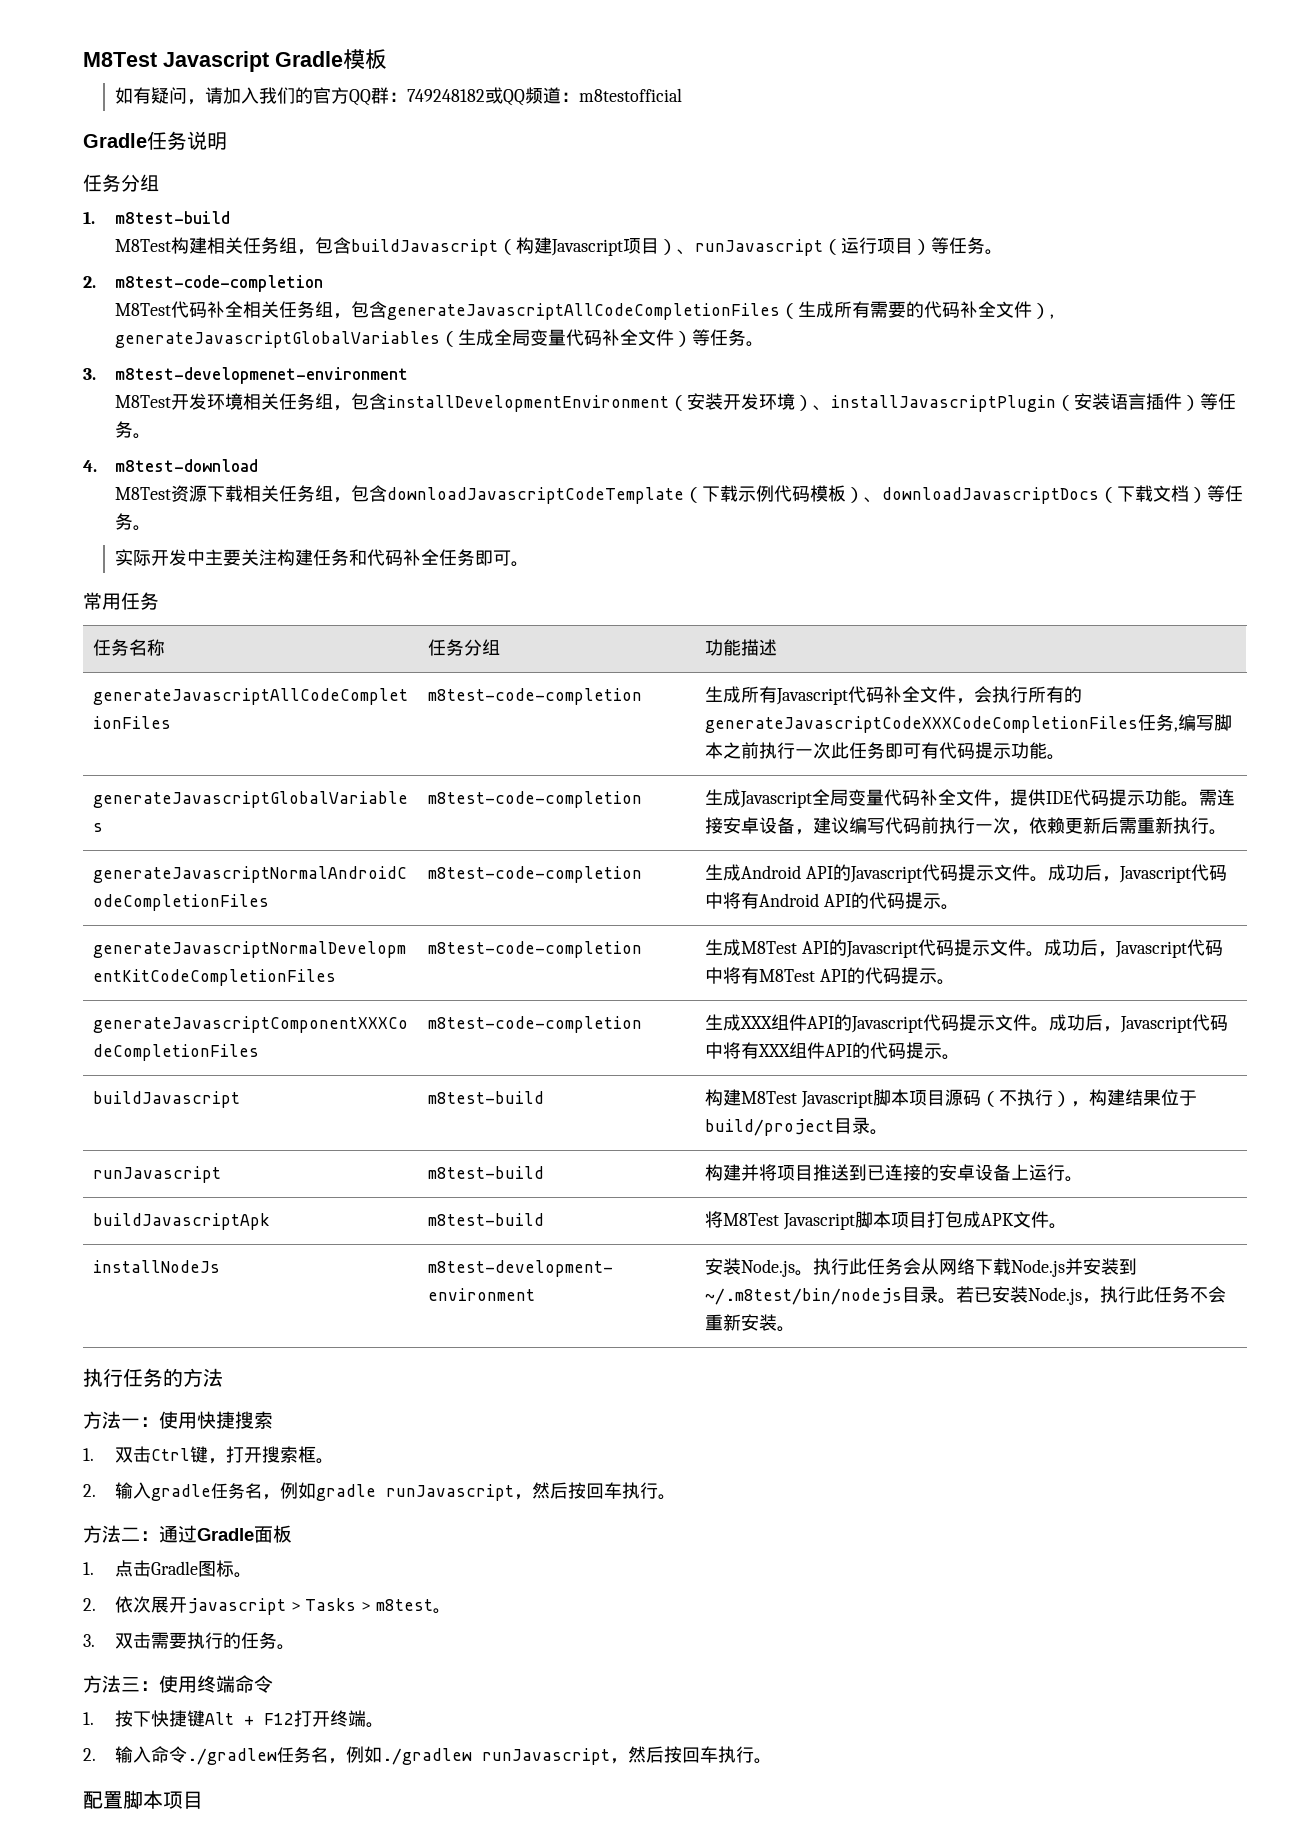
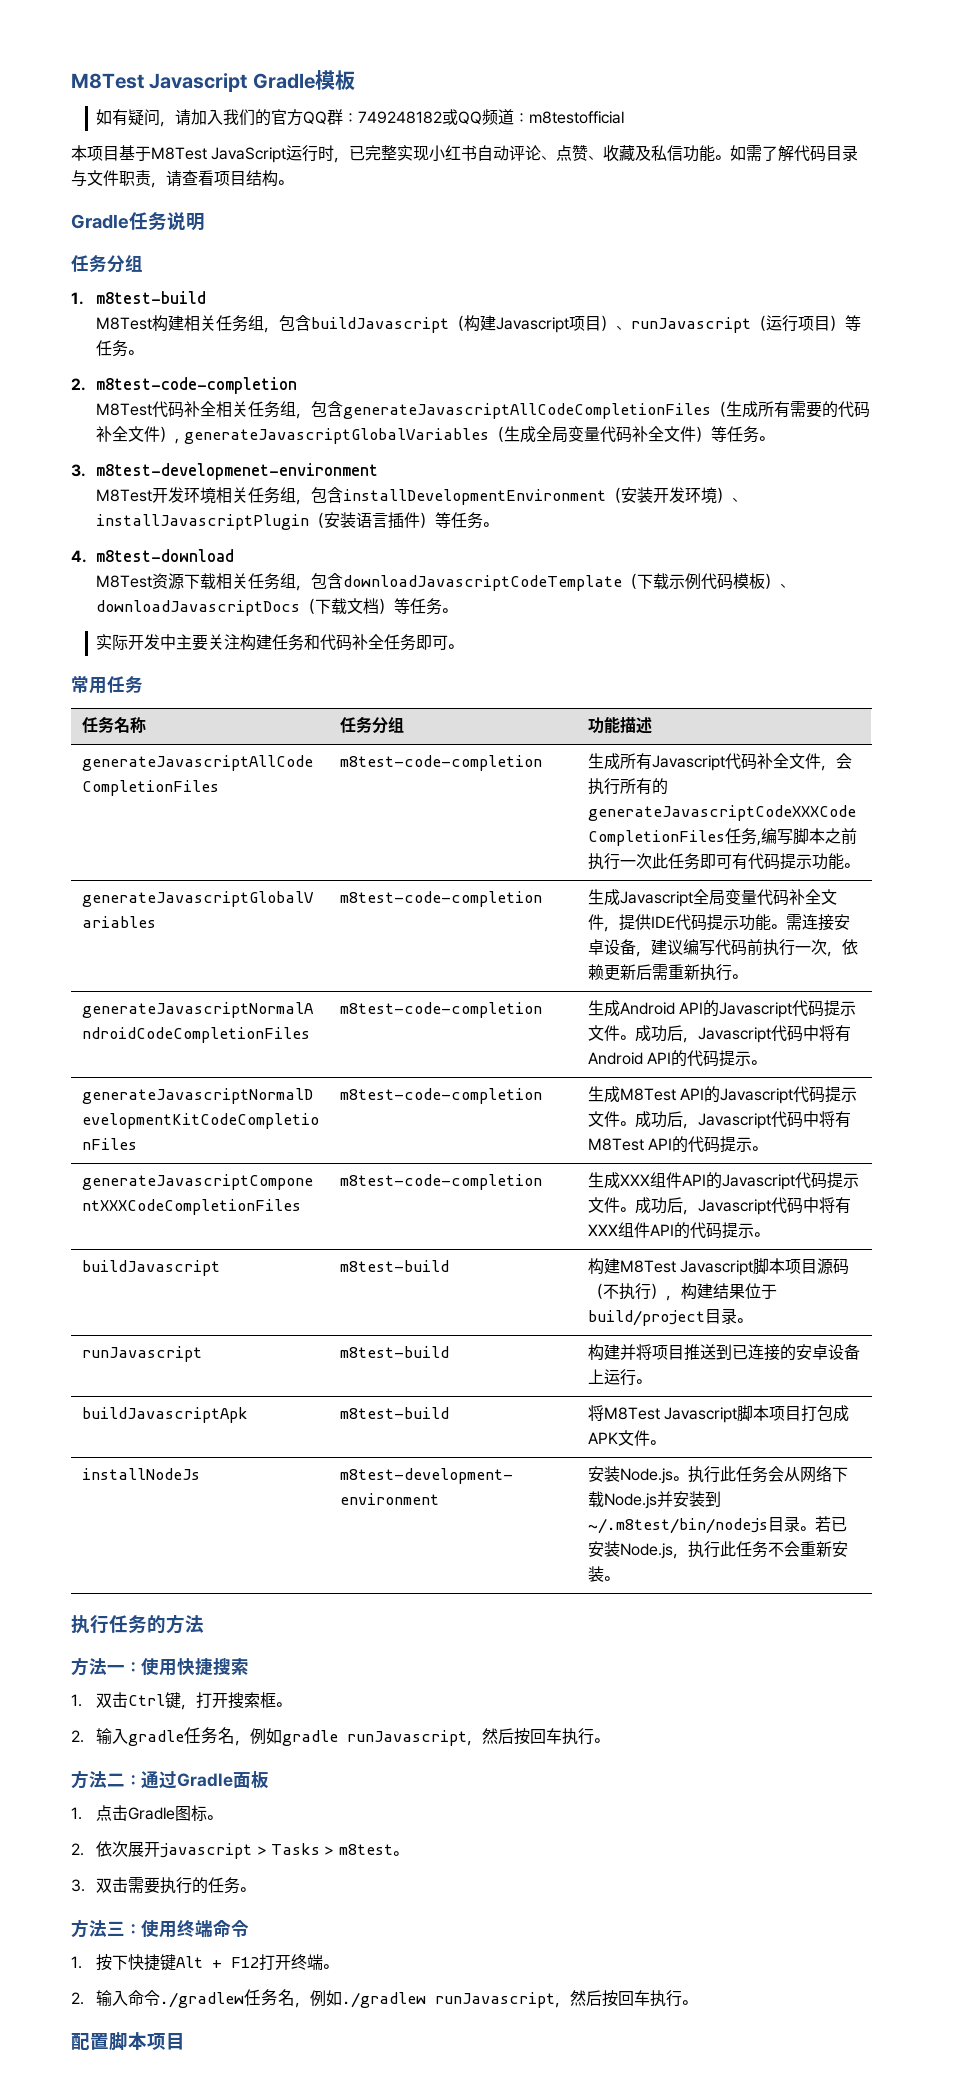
(682, 95) none -> [71,145,859,163] [71,170,293,188] // 本项目基于M8Test JavaScript运行时，已完整实现小红书自动评论、点赞、收藏及私信功能。如需了解代码目录与文件职责，请查看项目结构。

